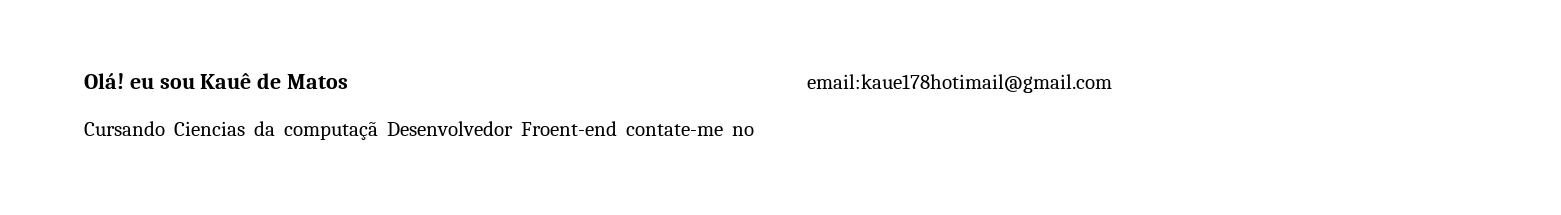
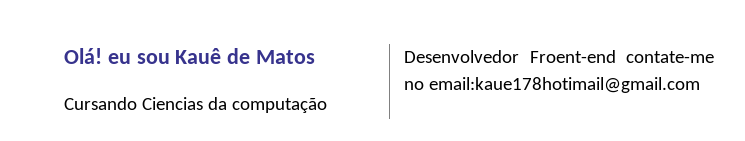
[284,121,378,140] computaçã -> [231,98,327,113] computação

